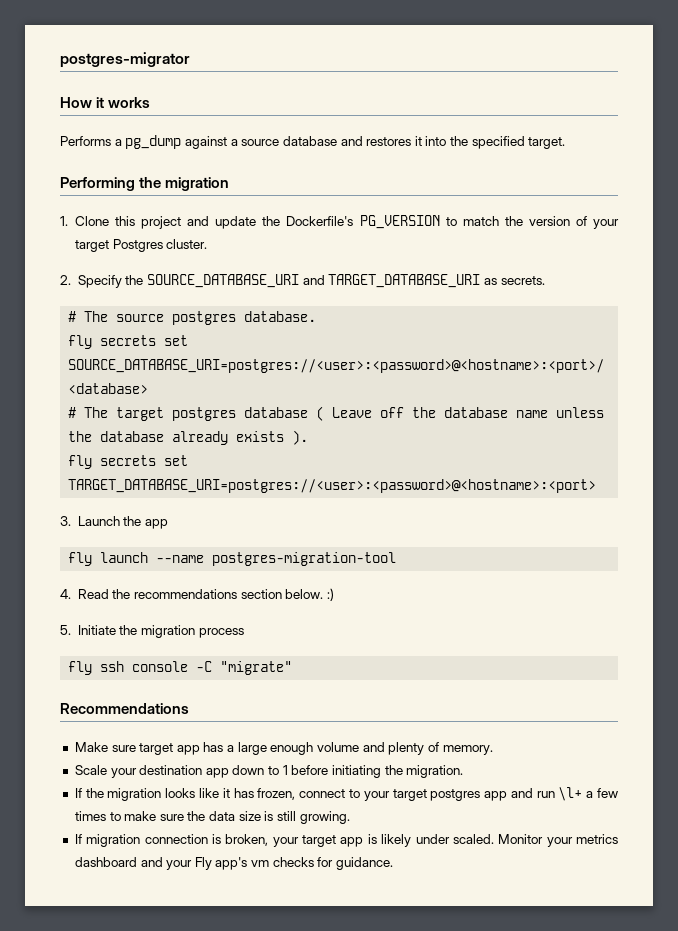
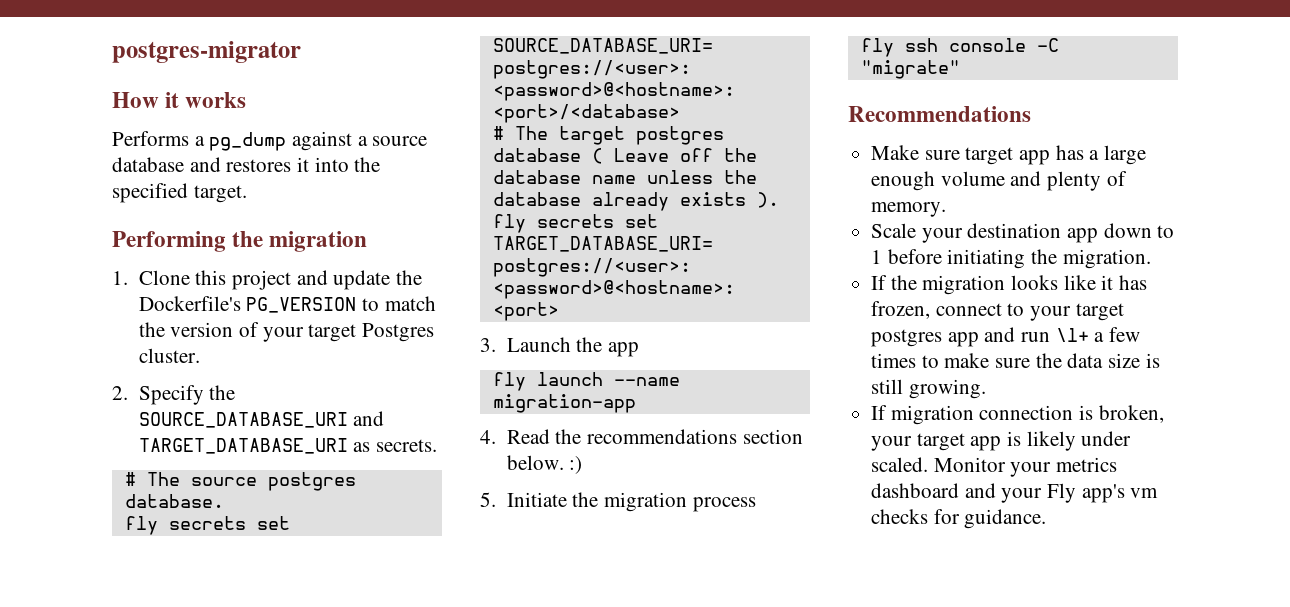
[212,552,397,566] postgres-migration-tool -> [492,394,636,413] migration-app

